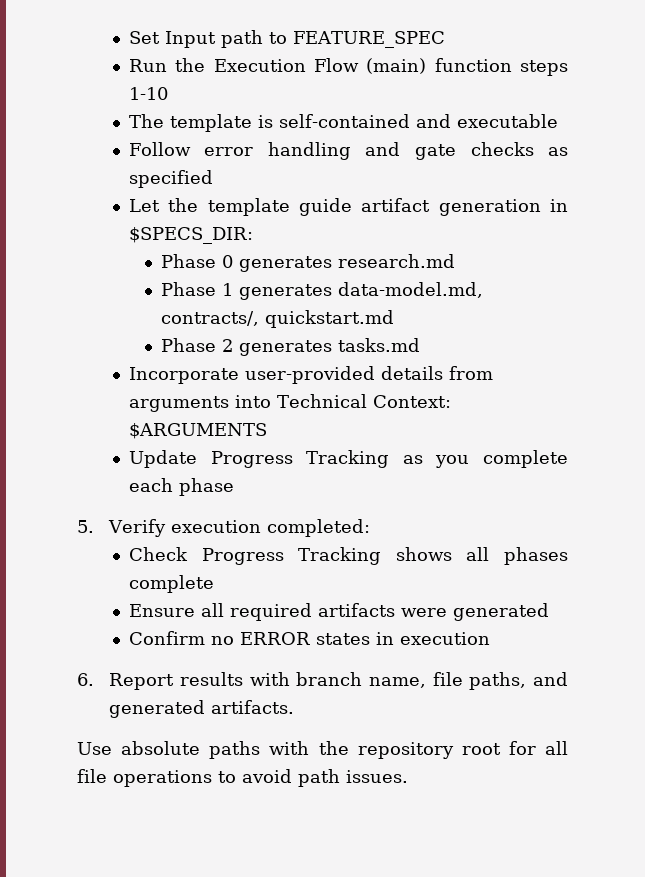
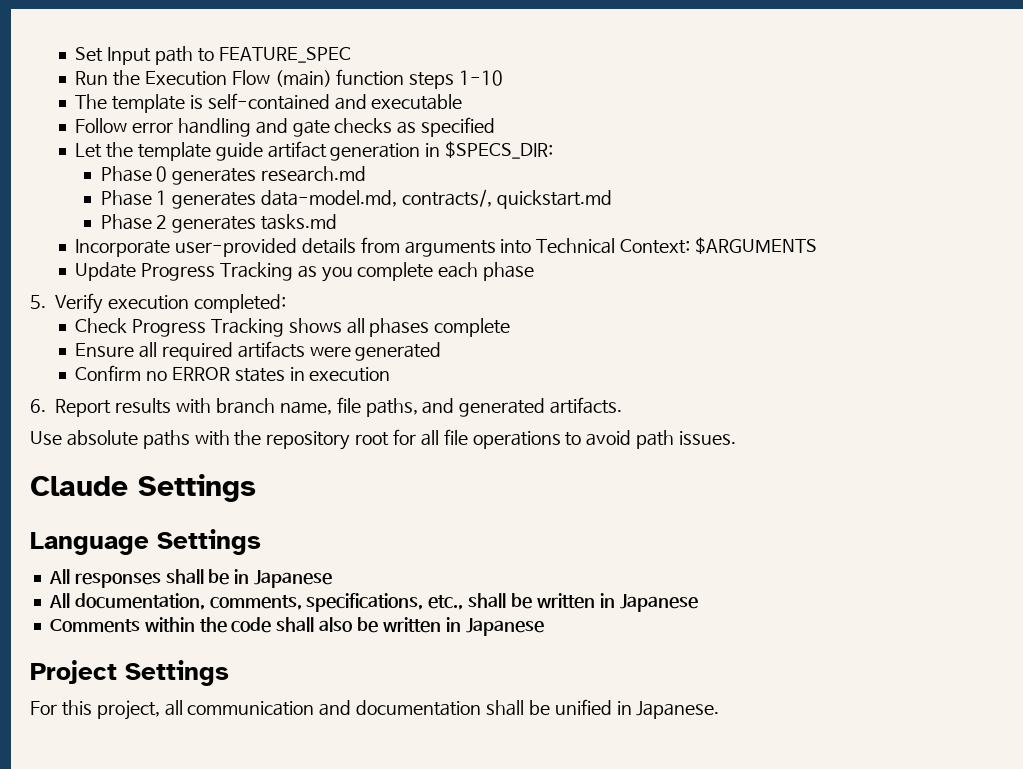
(408, 776) none -> [30,474,256,502] [30,529,261,555] [48,569,333,588] [48,593,698,612] [49,617,544,636] [30,660,229,686] [30,699,720,720] // Claude Settings // Language Settings // All responses shall be in Japanese // All documentation, comments, specifications, etc., shall be written in Japanese // Comments within the code shall also be written in Japanese // Project Settings // For this project, all communication and documentation shall be unified in Japanese.

